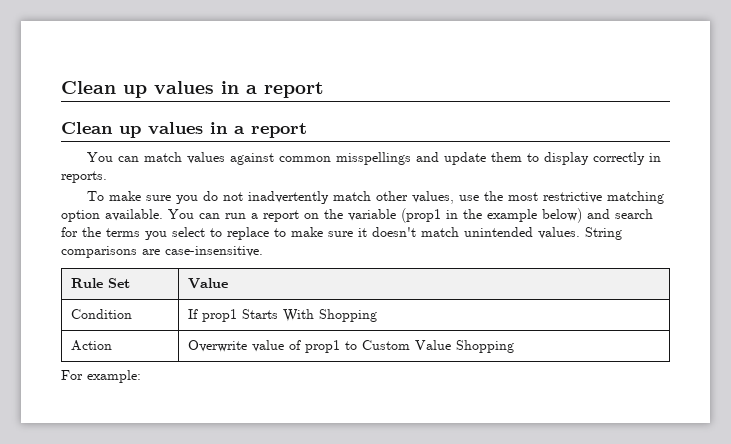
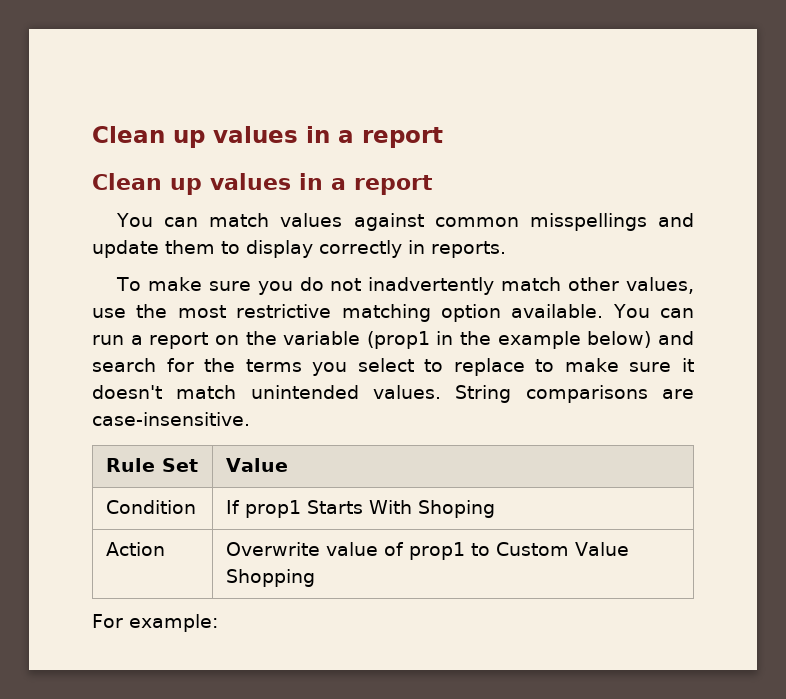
[319,309,378,322] Shopping -> [418,500,496,518] Shoping

